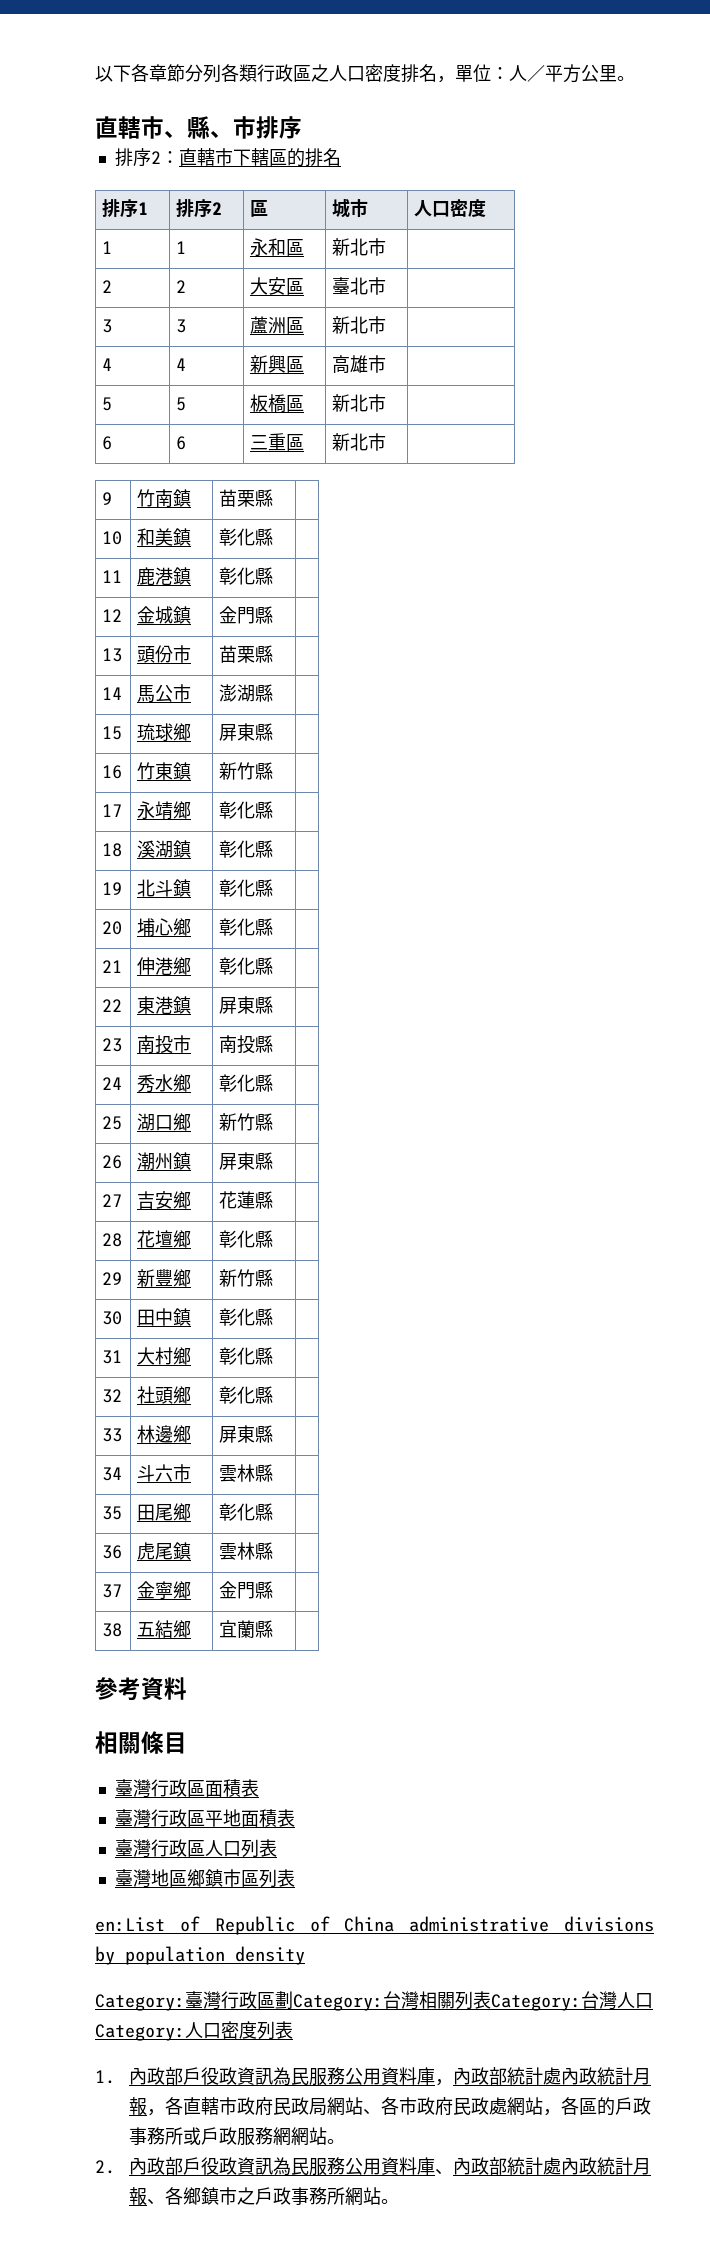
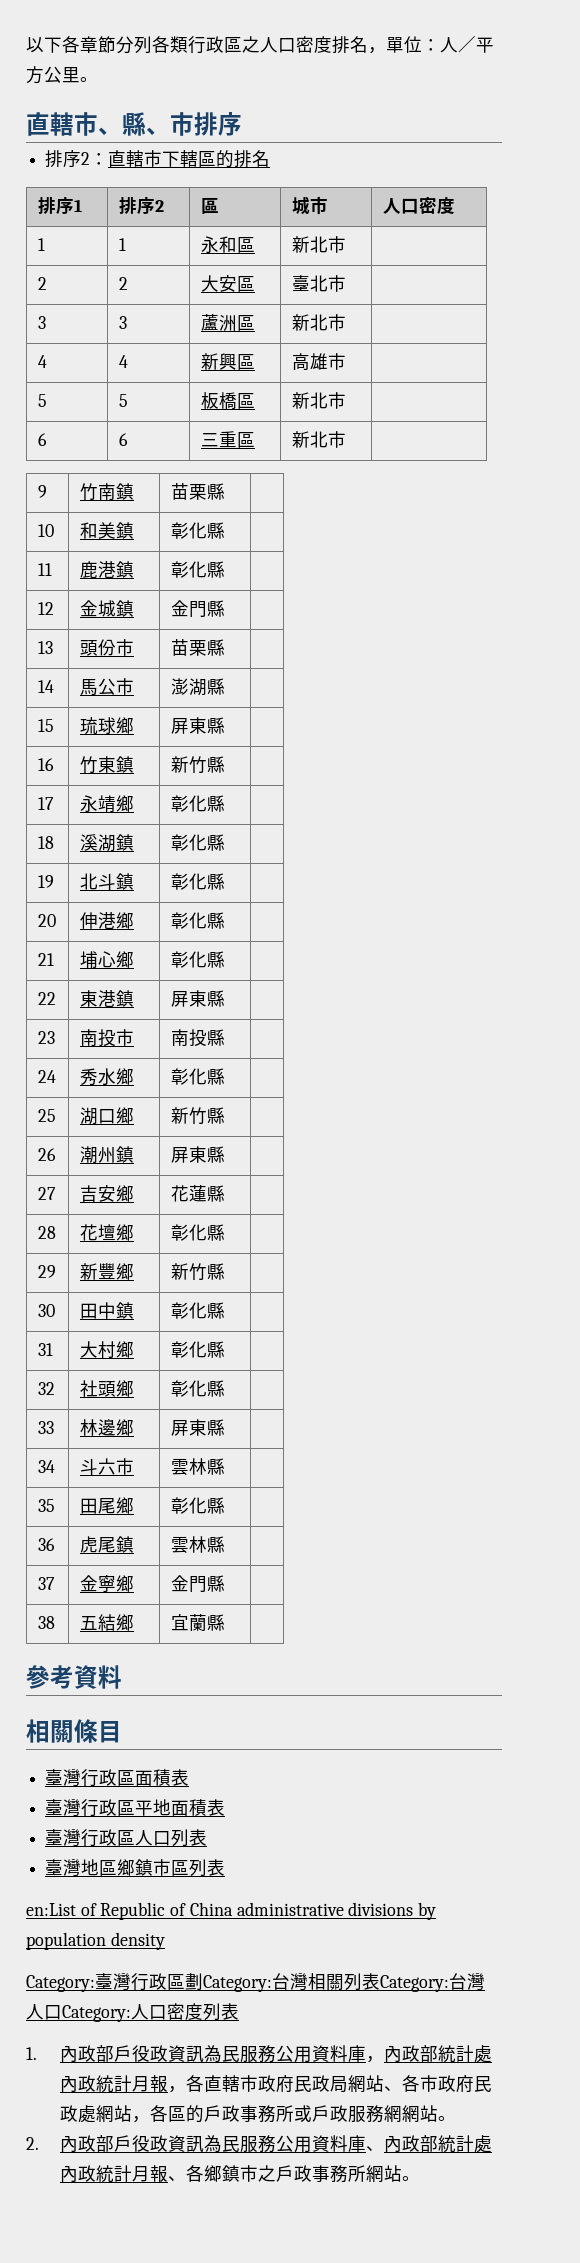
[137,918,174,936] 埔心 -> [79,912,116,929] 伸港
[137,957,174,975] 伸港 -> [79,951,116,968] 埔心

